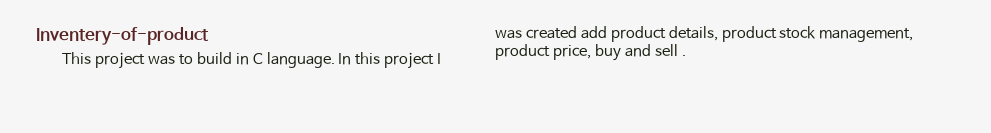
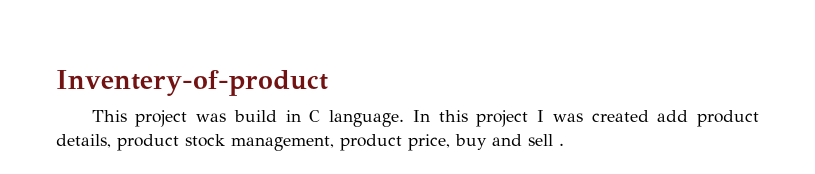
[178,54,193,65] to -> (227, 117) none

